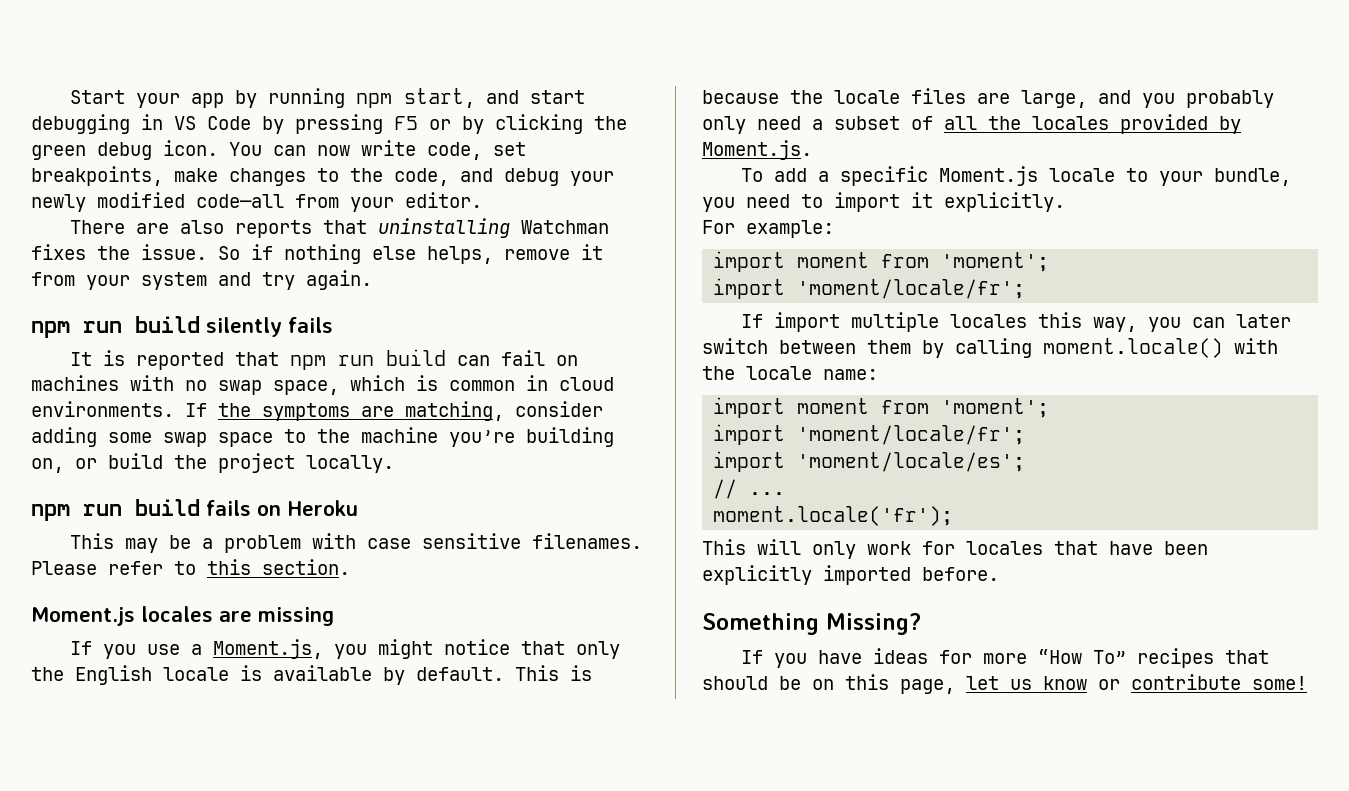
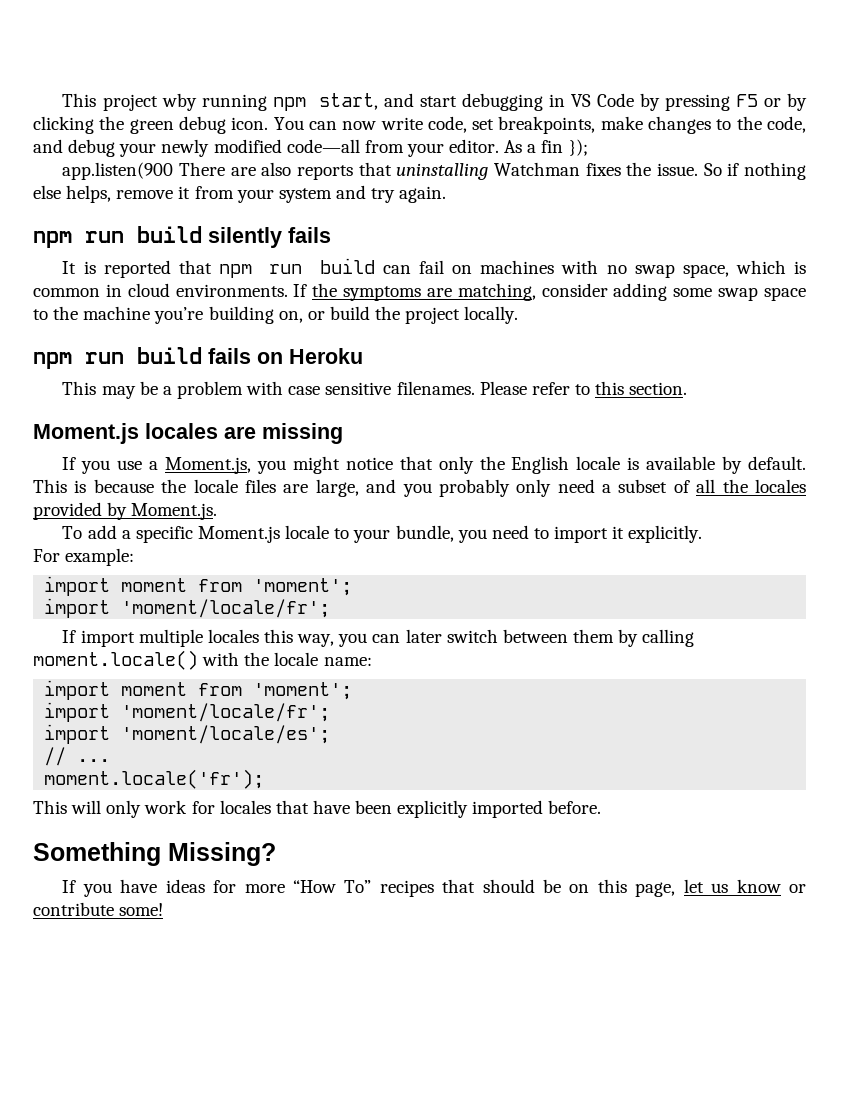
[70,90,258,108] Start your app by -> [62,93,197,111] This project wby
(482, 200) // -> [504,139,588,156] [62,162,174,180] As a fin }); // app.listen(900

